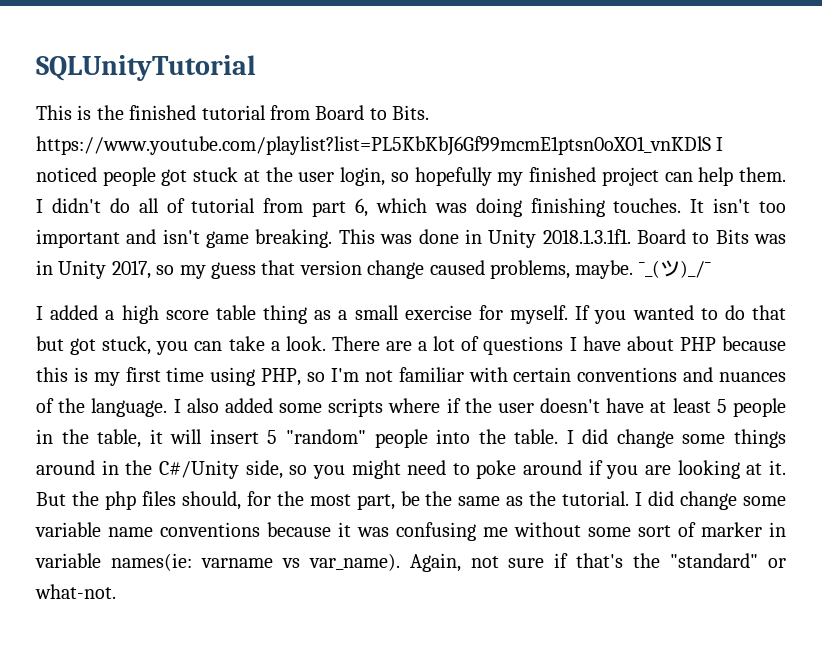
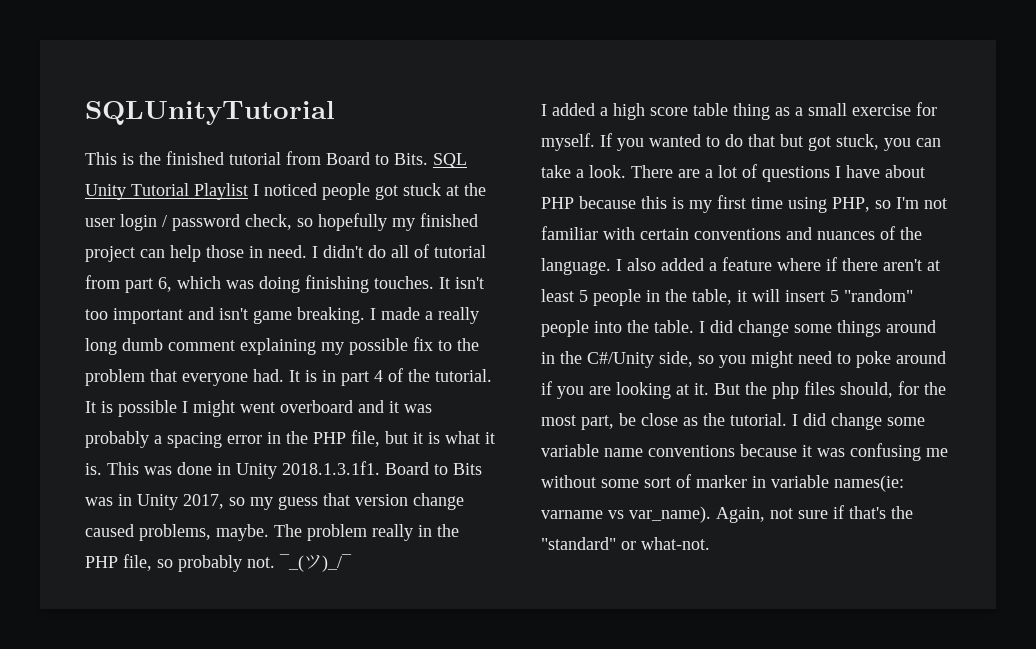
[36,136,711,156] https://www.youtube.com/playlist?list=PL5KbKbJ6Gf99mcmE1ptsn0oXO1_vnKDlS -> [433,153,467,168] [85,183,248,200] SQL Unity Tutorial Playlist
[340,167,386,186] login, -> [120,214,292,231] login / password check,
[739,167,787,182] them. -> [206,245,307,258] those in need.
(333, 238) none -> [370,307,479,324] [85,337,479,355] [85,368,492,386] [85,400,432,417] [85,430,495,448] [85,463,102,475] I made a really long dumb comment explaining my possible fix to the problem that everyone had. It is in part 4 of the tutorial. It is possible I might went overboard and it was probably a spacing error in the PHP file, but it is what it is.
(634, 269) none -> [274,524,459,541] [85,554,275,572] The problem really in the PHP file, so probably not.
[279,398,645,417] some scripts where if the user doesn't have -> [709,257,922,271] a feature where if there aren't
[425,491,501,506] the same -> [641,413,678,426] close

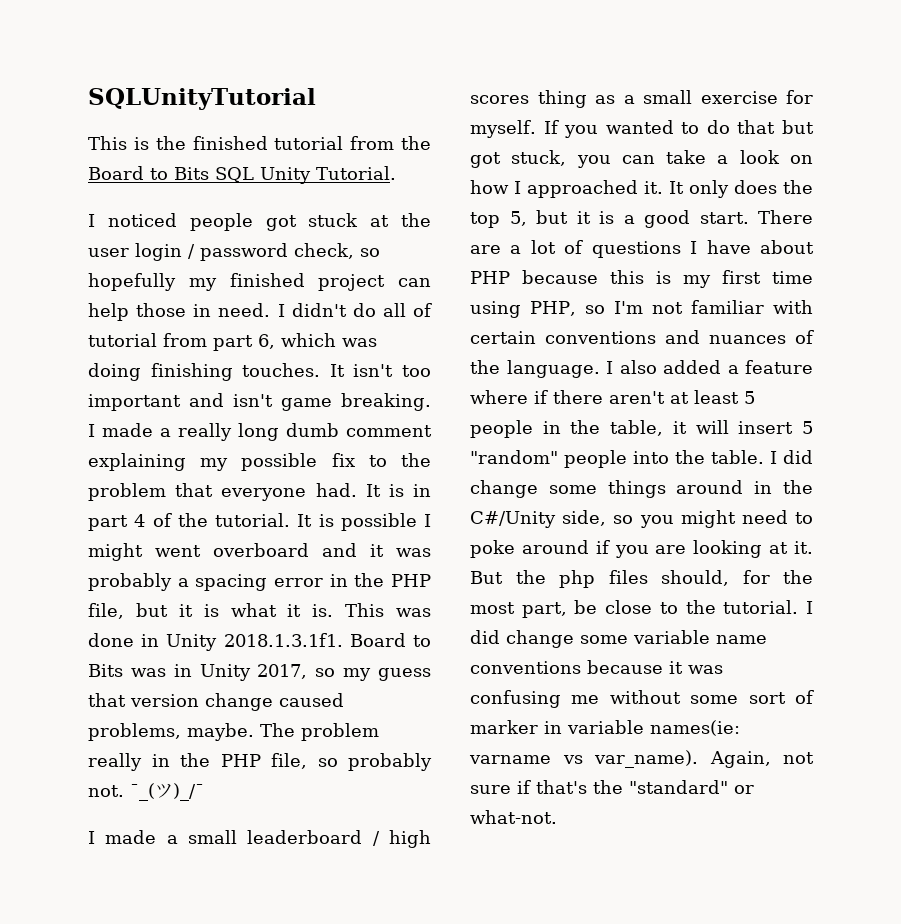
[326,152,428,165] Board to Bits. -> [401,136,431,150] [88,166,209,180] the Board to Bits
[131,183,248,200] Tutorial Playlist -> [316,166,396,180] Tutorial. //
[552,103,728,120] added a high score table -> [105,830,431,848] [470,95,529,104] made a small leaderboard / high scores
[589,165,626,178] look. -> [739,150,813,164] [470,180,813,198] [470,210,749,228] look on how I approached it. It only does the top 5, but it is a good start.
[683,417,698,426] as -> [659,602,678,614] to

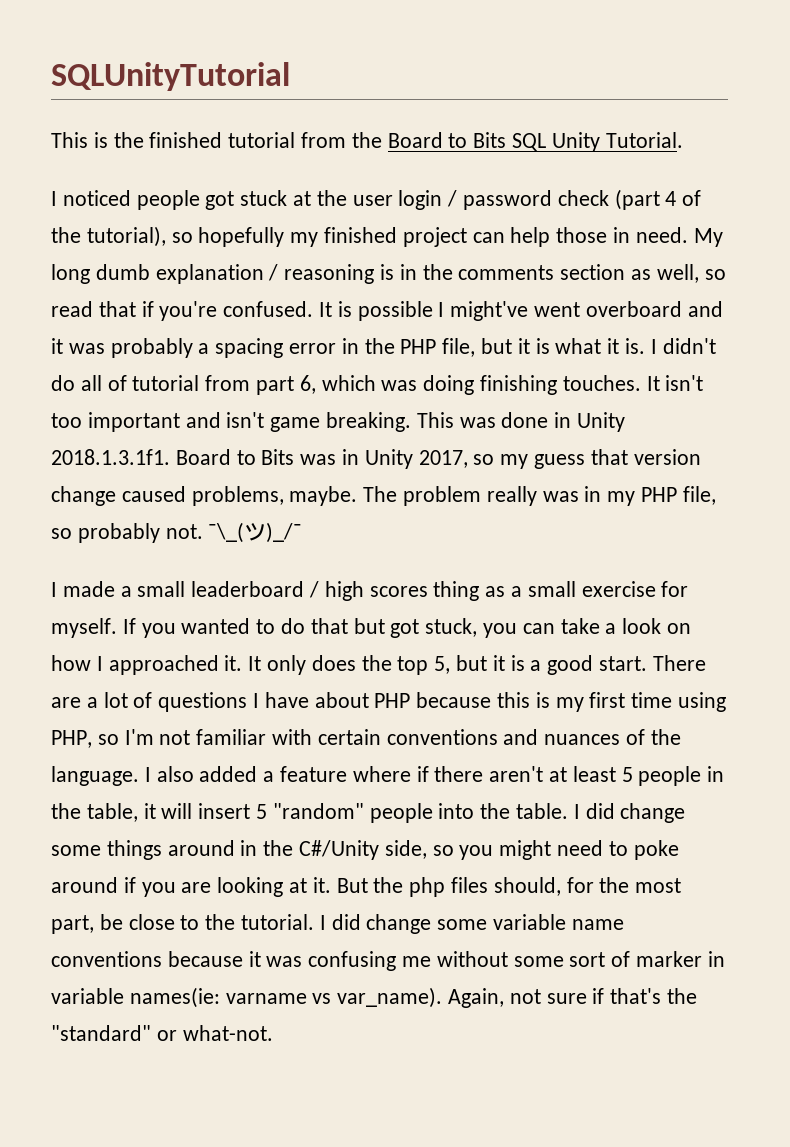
[294,243,354,259] check, -> [557,189,702,210] [51,226,166,247] check (part 4 of the tutorial),
(271, 310) none -> [693,228,723,247] [51,264,726,284] [51,301,723,321] [51,338,646,358] My long dumb explanation / reasoning is in the comments section as well, so read that if you're confused. It is possible I might've went overboard and it was probably a spacing error in the PHP file, but it is what it is.
[88,423,432,441] [88,453,431,471] [88,483,432,501] [88,513,431,531] [88,543,431,561] [88,573,431,591] [88,603,334,619] I made a really long dumb comment explaining my possible fix to the problem that everyone had. It is in part 4 of the tutorial. It is possible I might went overboard and it was probably a spacing error in the PHP file, but it is what it is. -> (412, 422) none
[151,753,210,767] in the -> [542,486,636,506] was in my
[130,783,155,801] ¯_( -> [208,522,245,543] ¯\_(

